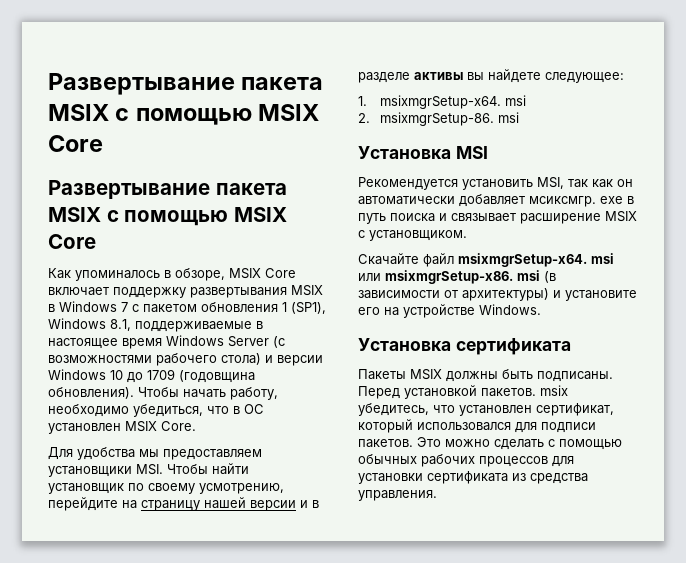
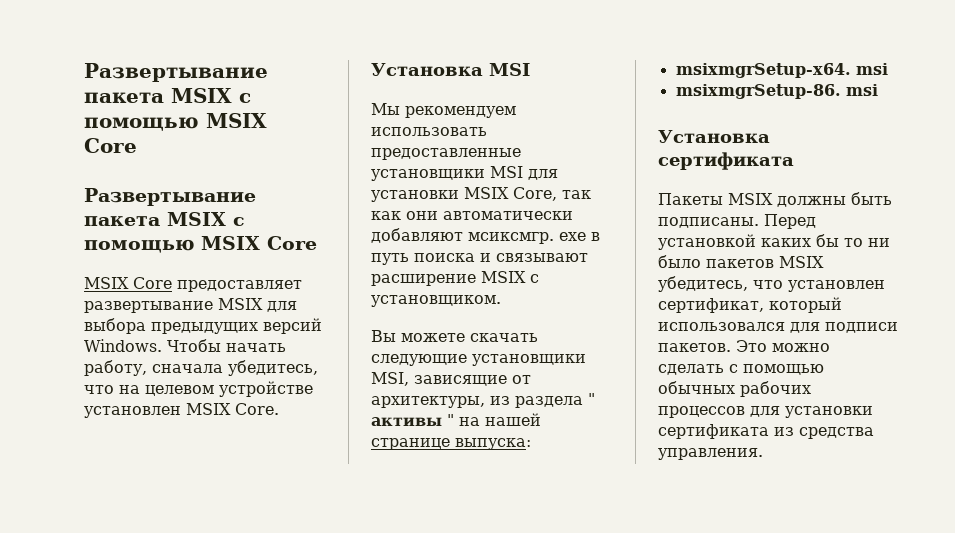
[48,268,296,281] [48,285,323,298] [48,301,326,314] [48,318,263,332] [48,335,285,349] [48,353,323,366] [48,369,255,383] [48,387,278,400] [48,404,264,417] [48,421,196,434] [48,447,262,460] [48,463,249,477] [48,483,284,494] [48,497,319,511] [358,69,624,83] [358,95,527,109] [358,112,520,126] [358,146,488,159] [358,177,633,190] [358,194,525,207] Как упоминалось в обзоре, MSIX Core включает поддержку развертывания MSIX в Windows 7 с пакетом обновления 1 (SP1), Windows 8.1, поддерживаемые в настоящее время Windows Server (с возможностями рабочего стола) и версии Windows 10 до 1709 (годовщина обновления). Чтобы начать работу, необходимо убедиться, что в ОС установлен MSIX Core. // Для удобства мы предоставляем установщики MSI. Чтобы найти установщик по своему усмотрению, перейдите на страницу нашей версии и в разделе активы вы найдете следующее: // 1. msixmgrSetup-x64. msi // 2. msixmgrSetup-86. msi // Установка MSI // Рекомендуется установить MSI, так как он автоматически добавляет -> [84,277,302,292] [84,298,297,313] [84,318,322,334] [84,339,286,352] [84,360,318,376] [84,381,313,397] [84,403,279,418] [371,63,530,76] [371,103,516,118] [371,127,487,136] [371,148,521,160] [371,166,558,181] [371,187,591,202] [371,211,573,220] [371,228,463,243] MSIX Core предоставляет развертывание MSIX для выбора предыдущих версий Windows. Чтобы начать работу, сначала убедитесь, что на целевом устройстве установлен MSIX Core. // Установка MSI // Мы рекомендуем использовать предоставленные установщики MSI для установки MSIX Core, так как они автоматически добавляют
[451,213,516,222] связывает -> [496,253,588,262] связывают
[358,253,614,267] [358,270,556,284] [358,288,637,301] [358,304,541,318] Скачайте файл msixmgrSetup-x64. msi или msixmgrSetup-x86. msi (в зависимости от архитектуры) и установите его на устройстве Windows. -> [371,330,538,342] [371,354,586,366] [371,372,531,386] [371,393,595,408] [371,413,541,426] [371,438,531,450] [675,63,888,78] [675,84,878,99] Вы можете скачать следующие установщики MSI, зависящие от архитектуры, из раздела " активы " на нашей странице выпуска: // msixmgrSetup-x64. msi // msixmgrSetup-86. msi
[481,385,568,397] пакетов. msix -> [761,234,890,247] [658,255,824,268] каких бы то ни было пакетов MSIX

